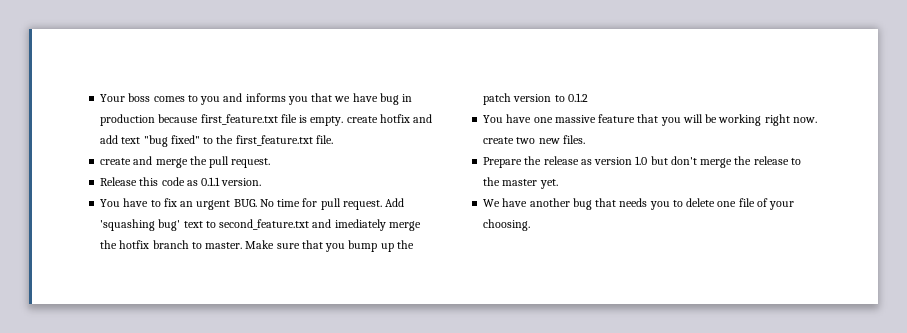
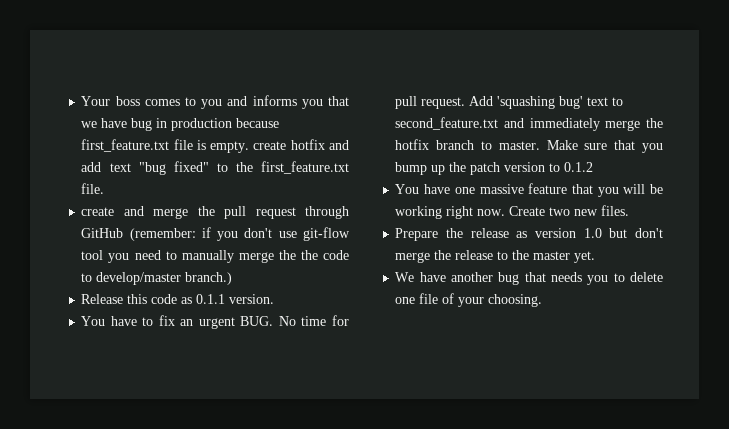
[231,158,271,168] request. -> [255,206,349,219] [81,227,351,241] [81,250,349,263] [81,272,233,285] request through GitHub (remember: if you don't use git-flow tool you need to manually merge the the code to develop/master branch.)
[334,219,386,231] imediately -> [529,118,600,131] immediately
[483,137,515,144] create -> [509,206,546,216] Create

